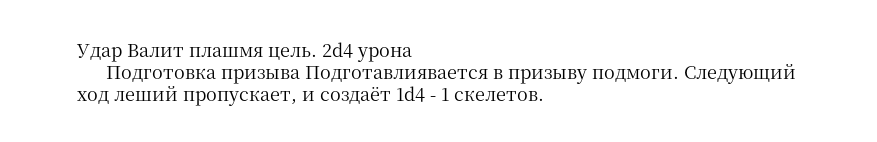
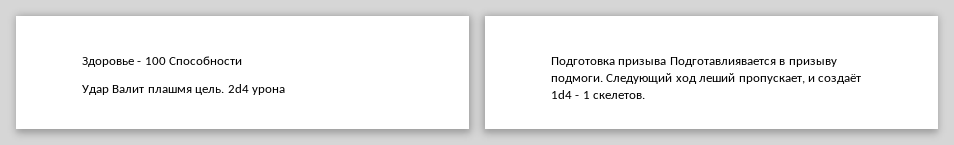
(76, 53) none -> [82,56,243,67] Здоровье - 100 Способности //

